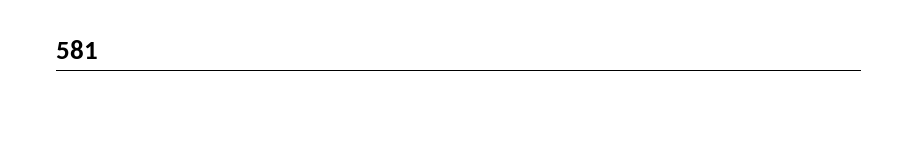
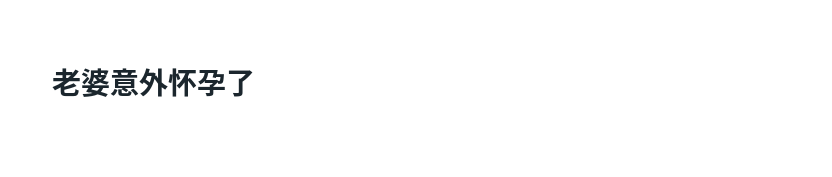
[56,40,98,59] 581 -> [52,68,255,97] 老婆意外怀孕了

